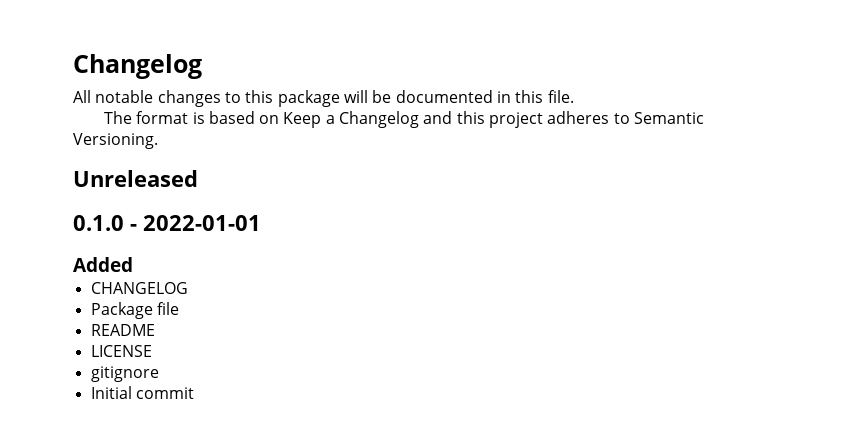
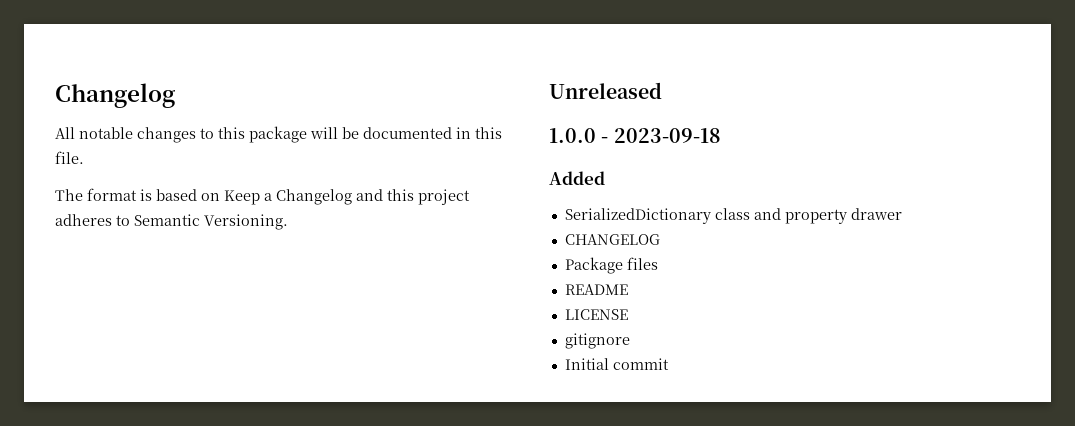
[73,215,261,231] [73,257,133,272] 0.1.0 - 2022-01-01 // Added -> [549,128,721,143] [549,171,605,185] [564,208,902,224] 1.0.0 - 2023-09-18 // Added // SerializedDictionary class and property drawer
[156,302,179,315] file -> [626,257,658,270] files

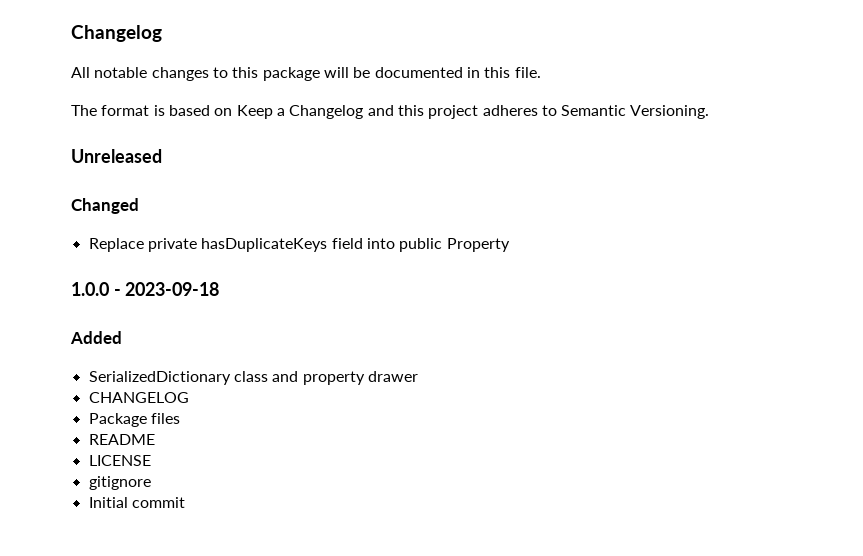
(662, 90) none -> [71,198,139,214] [88,238,510,252] // Changed // Replace private hasDuplicateKeys field into public Property

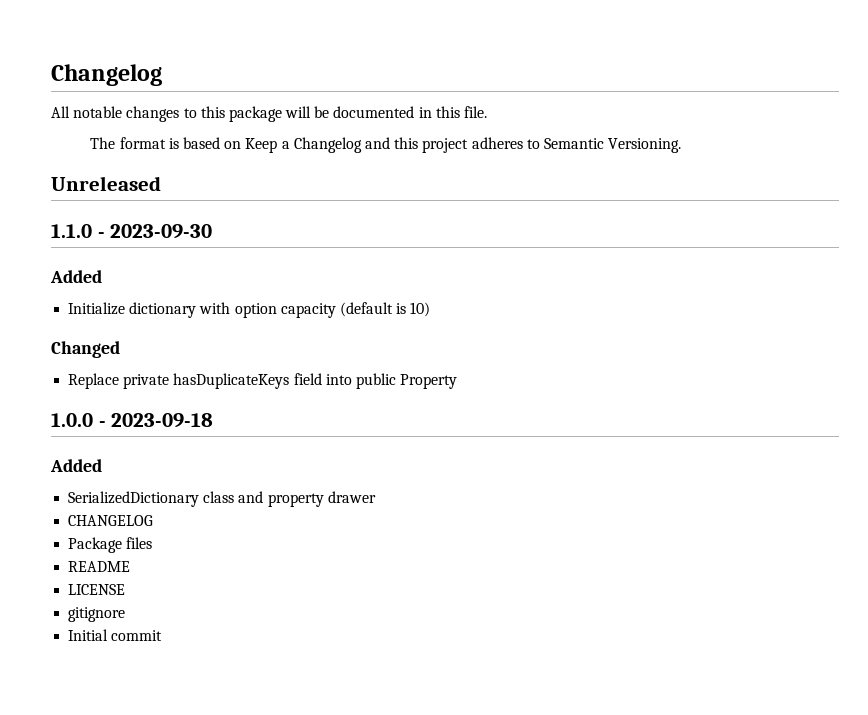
(162, 156) none -> [51,224,213,239] [50,270,102,283] [68,302,431,318] // 1.1.0 - 2023-09-30 // Added // Initialize dictionary with option capacity (default is 10)

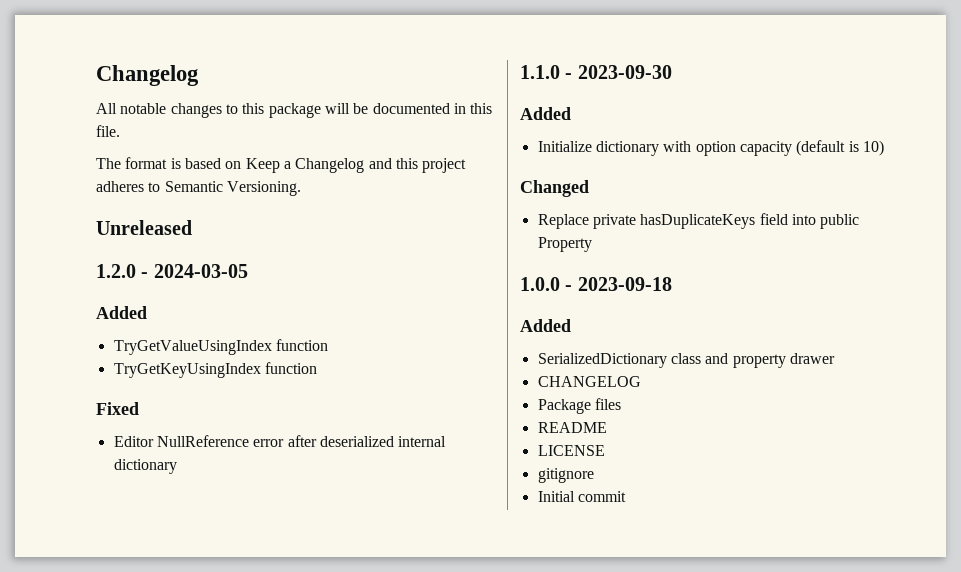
(161, 183) none -> [96,264,248,278] [96,306,147,319] [113,339,328,355] [113,362,317,378] [96,402,139,415] [113,435,447,447] [113,459,177,474] // 1.2.0 - 2024-03-05 // Added // TryGetValueUsingIndex function // TryGetKeyUsingIndex function // Fixed // Editor NullReference error after deserialized internal dictionary

